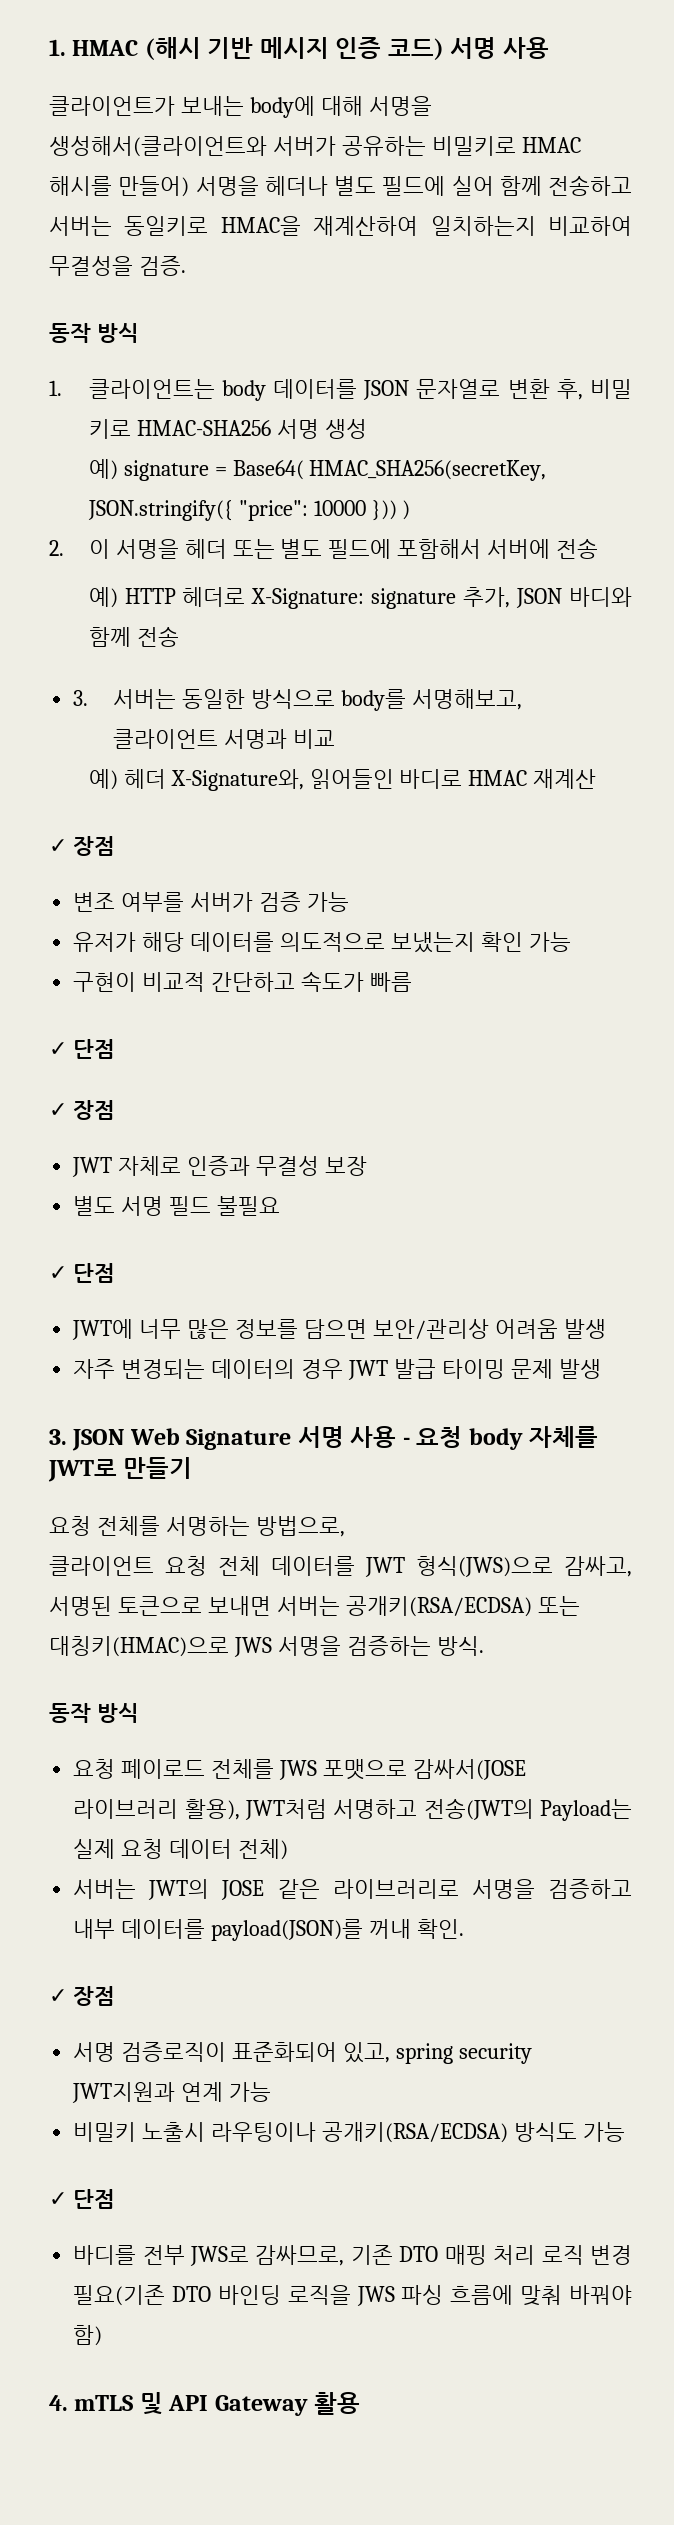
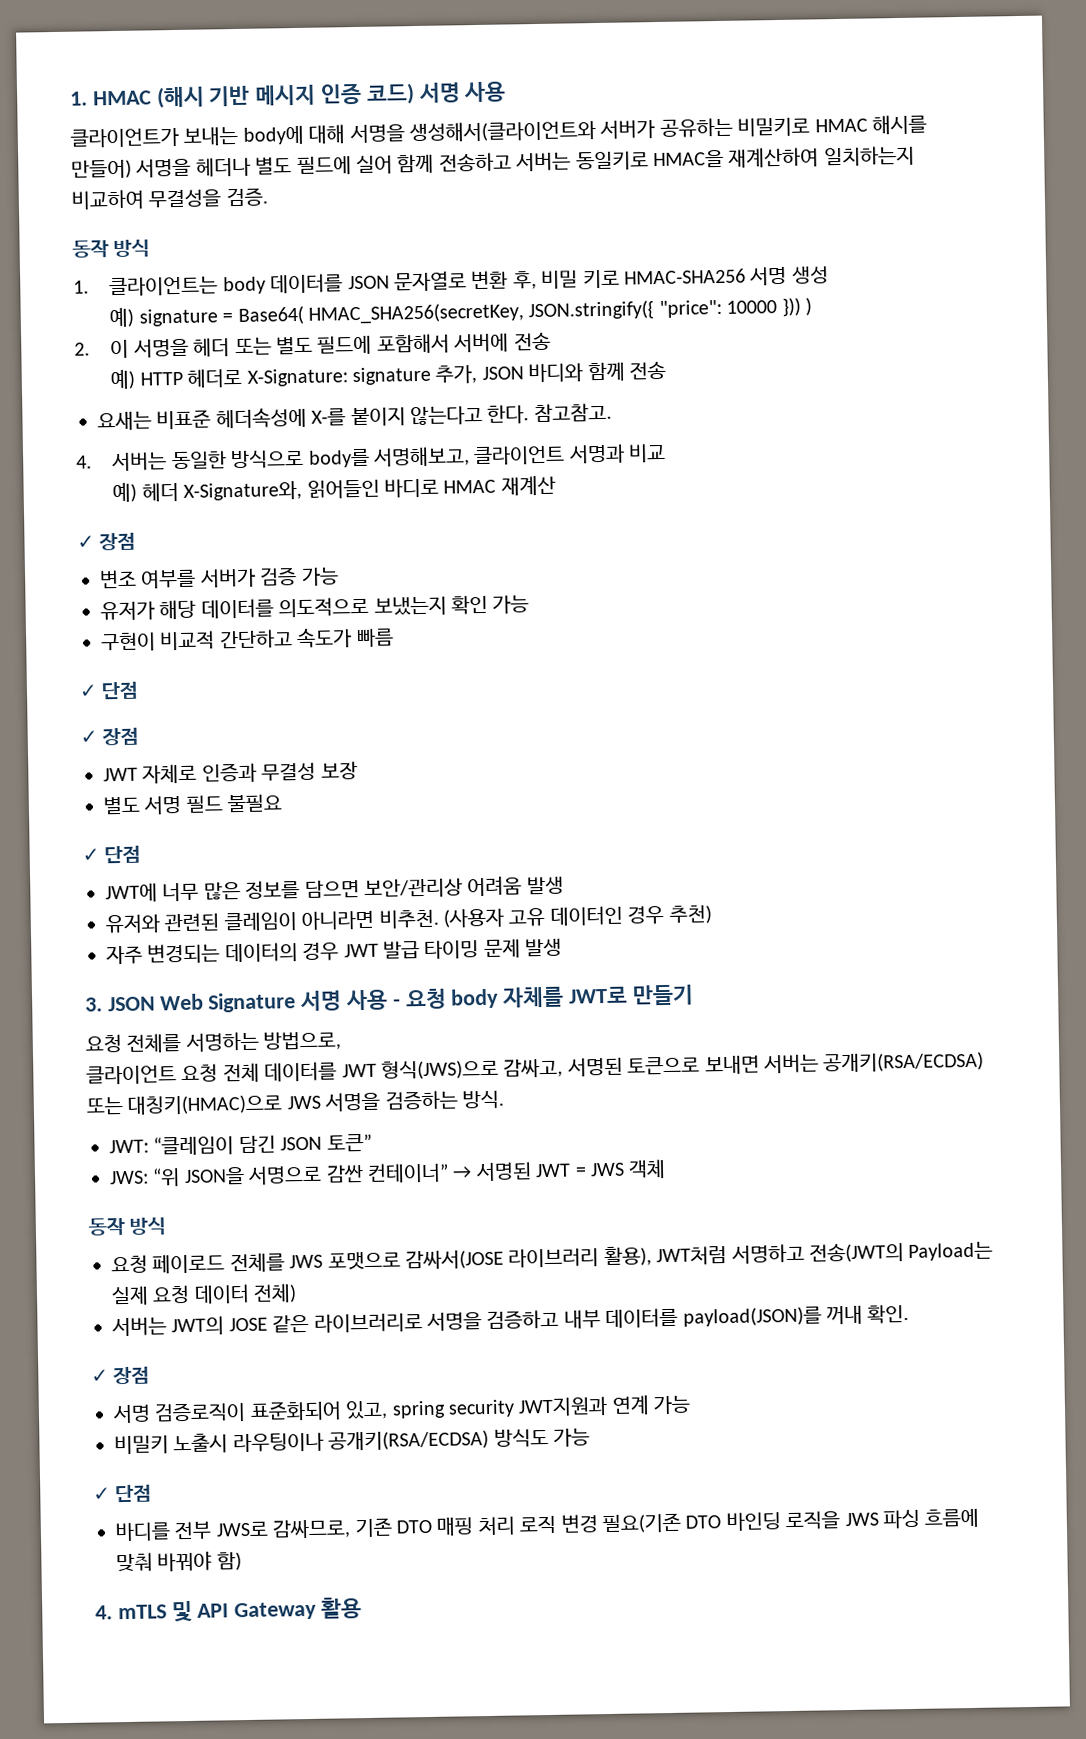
[73,690,89,706] 3. -> [97,402,612,431] [76,455,92,469] 요새는 비표준 헤더속성에 X-를 붙이지 않는다고 한다. 참고참고. // 4.
(606, 1329) none -> [105,904,712,934] // 유저와 관련된 클레임이 아니라면 비추천. (사용자 고유 데이터인 경우 추천)
(484, 1646) none -> [109,1133,372,1156] [109,1159,667,1187] // JWT: “클레임이 담긴 JSON 토큰” // JWS: “위 JSON을 서명으로 감싼 컨테이너” → 서명된 JWT = JWS 객체

